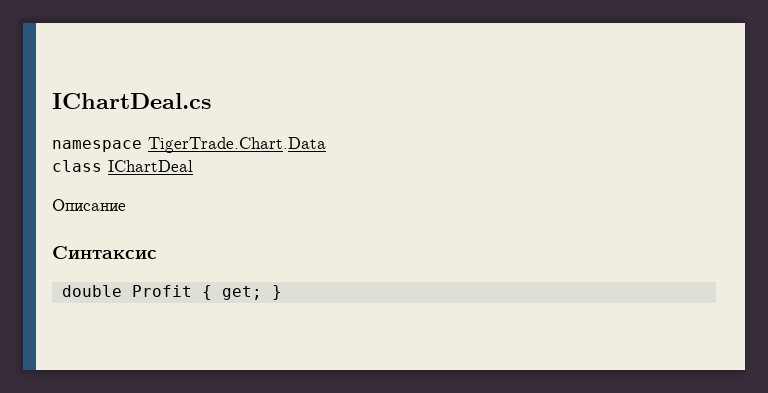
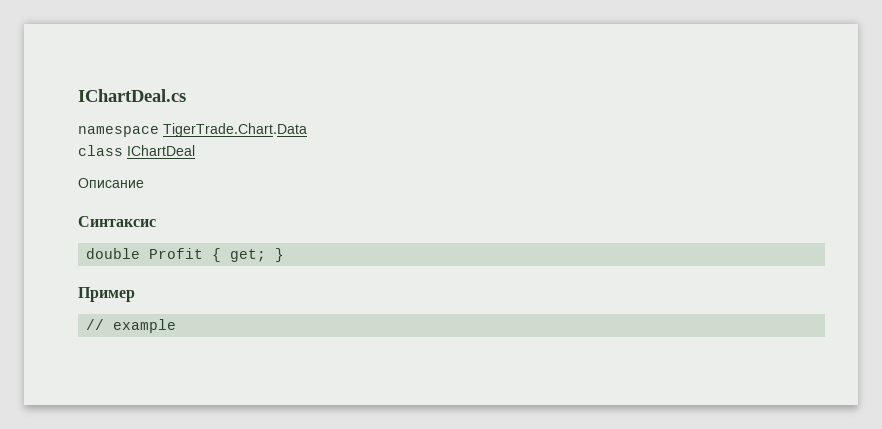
(282, 292) none -> [78,287,135,302] [86,319,177,333] // Пример // // example

